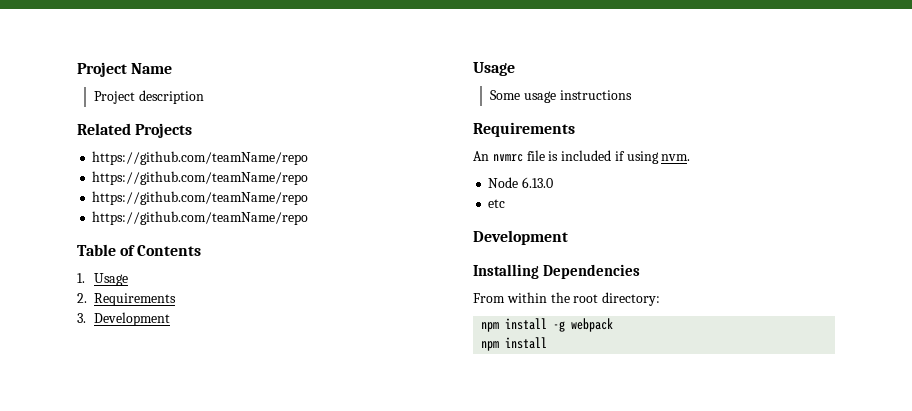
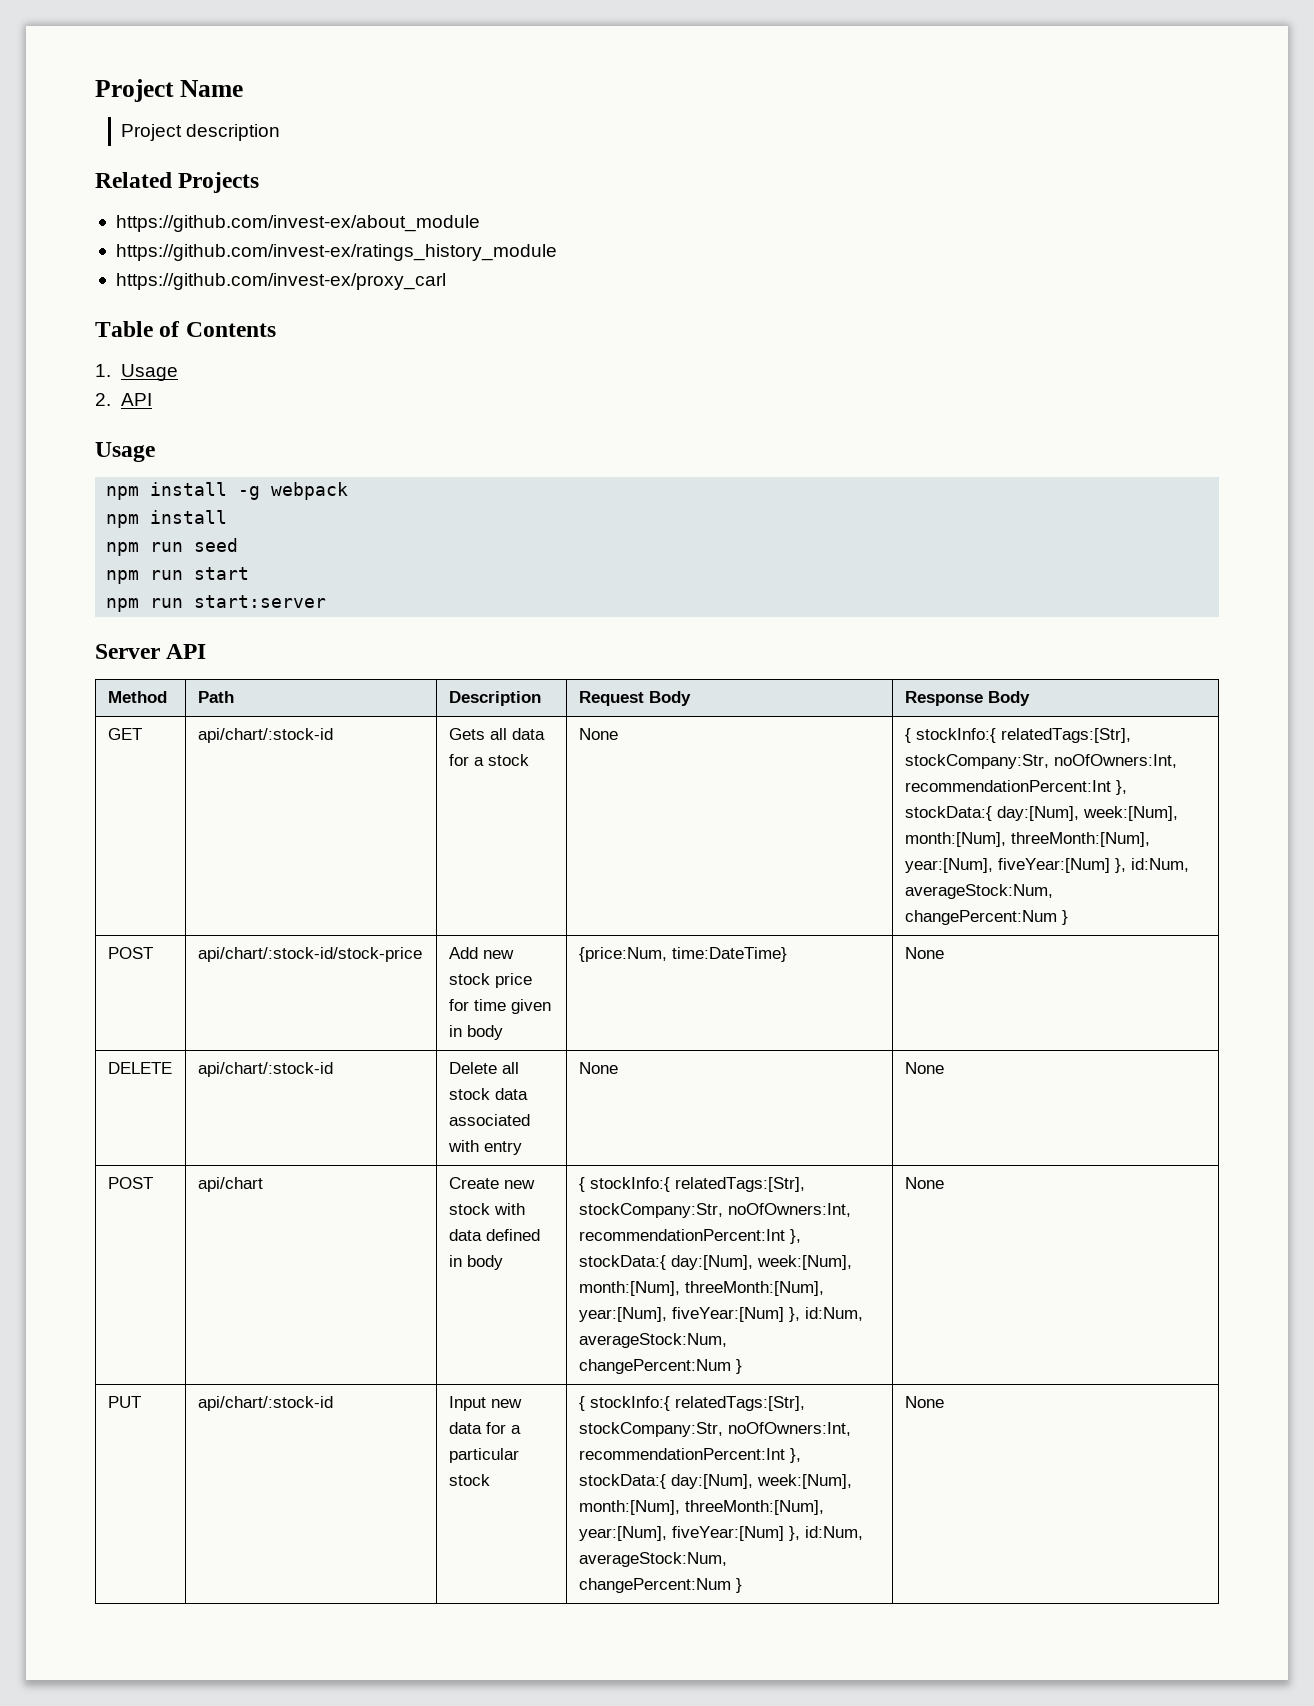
[92,151,309,165] [92,171,309,185] [92,191,309,205] [92,211,309,225] https://github.com/teamName/repo // https://github.com/teamName/repo // https://github.com/teamName/repo // https://github.com/teamName/repo -> [115,215,480,232] [115,244,557,261] [115,273,446,290] https://github.com/invest-ex/about_module // https://github.com/invest-ex/ratings_history_module // https://github.com/invest-ex/proxy_carl
[94,293,176,306] [77,312,170,326] [473,62,515,76] [489,90,632,103] [473,122,575,137] [473,150,691,164] [488,177,554,188] [488,199,506,208] [473,230,568,245] [473,264,640,279] [473,292,661,306] Requirements // 3. Development // Usage // Some usage instructions // Requirements // An nvmrc file is included if using nvm. // Node 6.13.0 // etc // Development // Installing Dependencies // From within the root directory: -> [121,393,153,406] [95,442,155,462] API // Usage
(548, 343) none -> [106,538,239,556] [106,567,250,584] [106,595,327,612] [95,644,207,659] [107,691,167,703] [197,691,234,703] [448,691,541,706] [578,691,691,706] [904,691,1030,706] [107,728,142,740] [197,728,333,743] [448,728,545,740] [448,754,529,766] [578,728,618,740] [904,728,1131,743] [904,754,1177,769] [904,780,1127,795] [904,806,1178,821] [904,832,1150,847] [904,858,1189,873] [904,884,1053,899] [904,910,1068,925] [107,947,153,959] [197,947,422,962] [448,947,514,959] [448,973,532,988] [448,999,551,1014] [448,1025,503,1040] [578,947,787,962] [904,947,944,959] [107,1062,172,1074] [197,1062,333,1077] [448,1062,519,1074] [448,1088,528,1100] [448,1114,530,1126] [447,1140,522,1155] [578,1062,618,1074] [904,1062,944,1074] [107,1177,153,1189] [197,1177,263,1192] [448,1177,535,1189] [448,1203,525,1215] [448,1229,540,1241] [448,1255,503,1270] [578,1177,805,1192] [578,1203,851,1218] [578,1229,801,1244] [578,1255,852,1270] [578,1281,824,1296] [578,1307,863,1322] [578,1333,727,1348] [578,1359,742,1374] [904,1177,944,1189] [107,1396,141,1408] [197,1396,333,1411] [448,1396,522,1411] [448,1422,521,1434] [448,1448,519,1463] [448,1474,490,1486] [578,1396,805,1411] [578,1422,851,1437] [578,1448,801,1463] [578,1474,852,1489] [578,1500,824,1515] [578,1526,863,1541] [578,1552,727,1567] [578,1578,742,1593] [904,1396,944,1408] // npm run seed // npm run start // npm run start:server // Server API // Method | Path | Description | Request Body | Response Body // GET | api/chart/:stock-id | Gets all data for a stock | None | { stockInfo:{ relatedTags:[Str], stockCompany:Str, noOfOwners:Int, recommendationPercent:Int }, stockData:{ day:[Num], week:[Num], month:[Num], threeMonth:[Num], year:[Num], fiveYear:[Num] }, id:Num, averageStock:Num, changePercent:Num } // POST | api/chart/:stock-id/stock-price | Add new stock price for time given in body | {price:Num, time:DateTime} | None // DELETE | api/chart/:stock-id | Delete all stock data associated with entry | None | None // POST | api/chart | Create new stock with data defined in body | { stockInfo:{ relatedTags:[Str], stockCompany:Str, noOfOwners:Int, recommendationPercent:Int }, stockData:{ day:[Num], week:[Num], month:[Num], threeMonth:[Num], year:[Num], fiveYear:[Num] }, id:Num, averageStock:Num, changePercent:Num } | None // PUT | api/chart/:stock-id | Input new data for a particular stock | { stockInfo:{ relatedTags:[Str], stockCompany:Str, noOfOwners:Int, recommendationPercent:Int }, stockData:{ day:[Num], week:[Num], month:[Num], threeMonth:[Num], year:[Num], fiveYear:[Num] }, id:Num, averageStock:Num, changePercent:Num } | None

